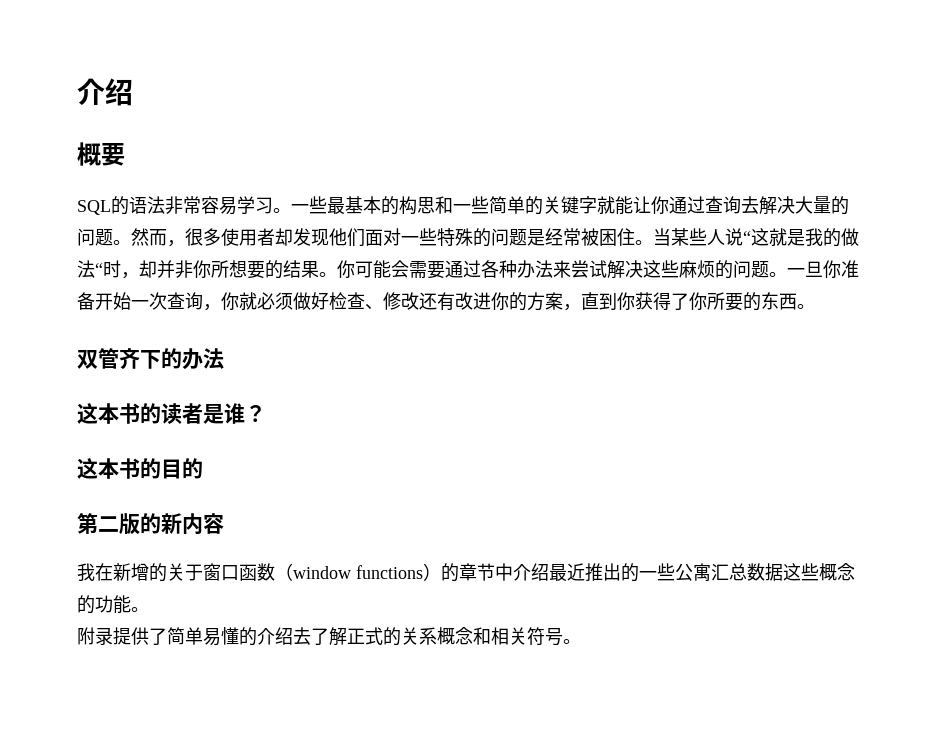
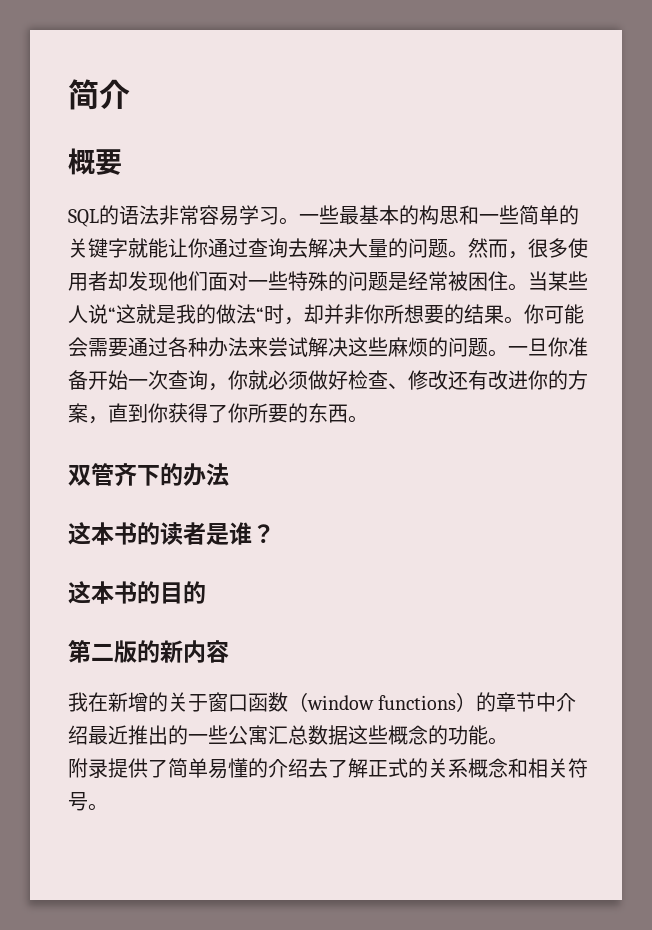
[77,78,133,106] 介绍 -> [68,79,130,110] 简介

